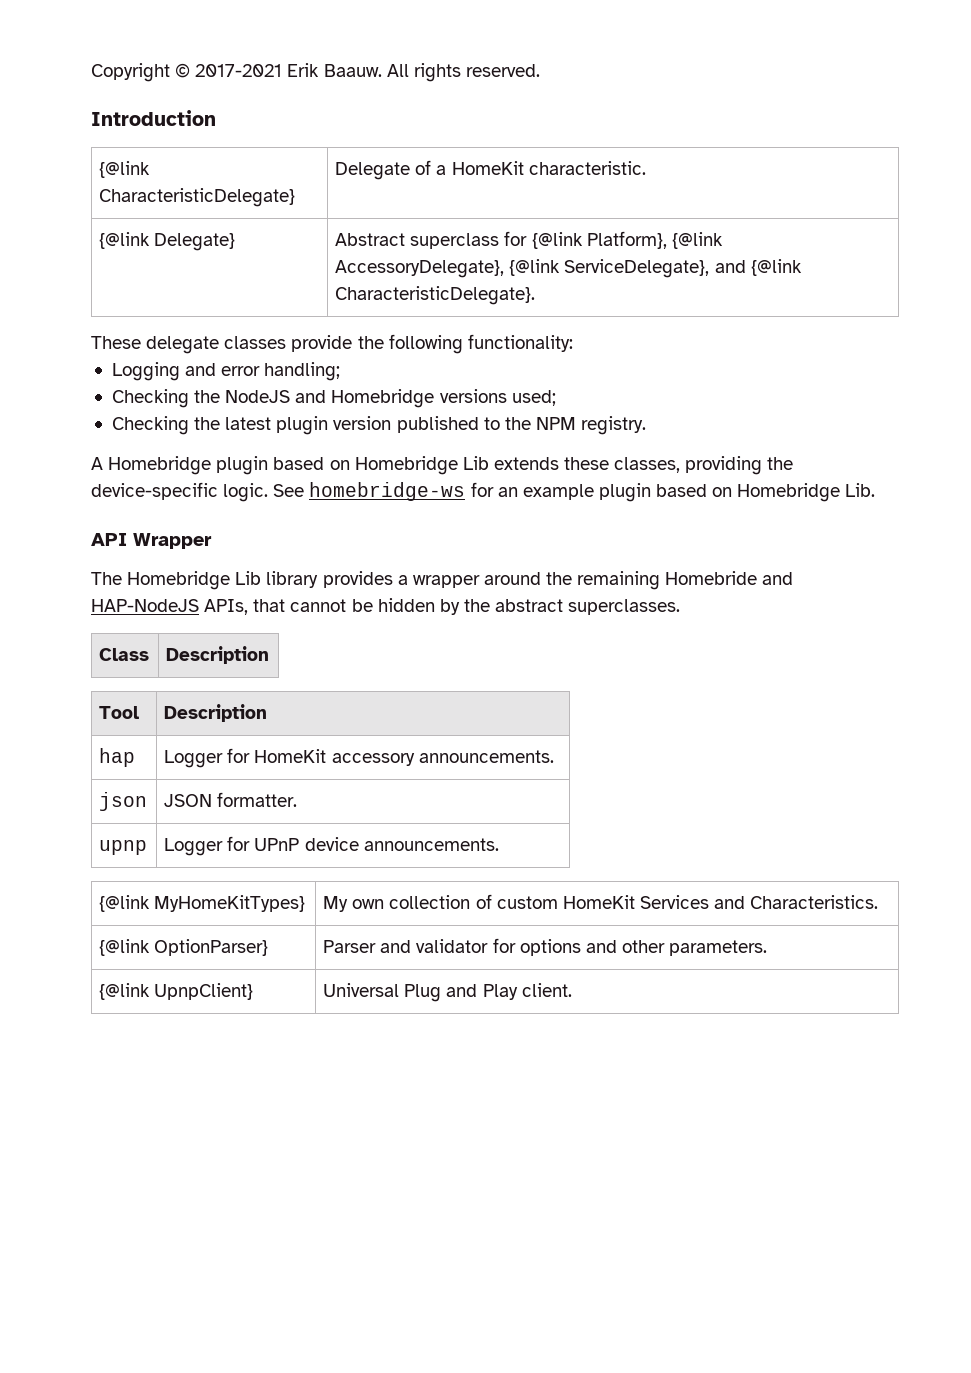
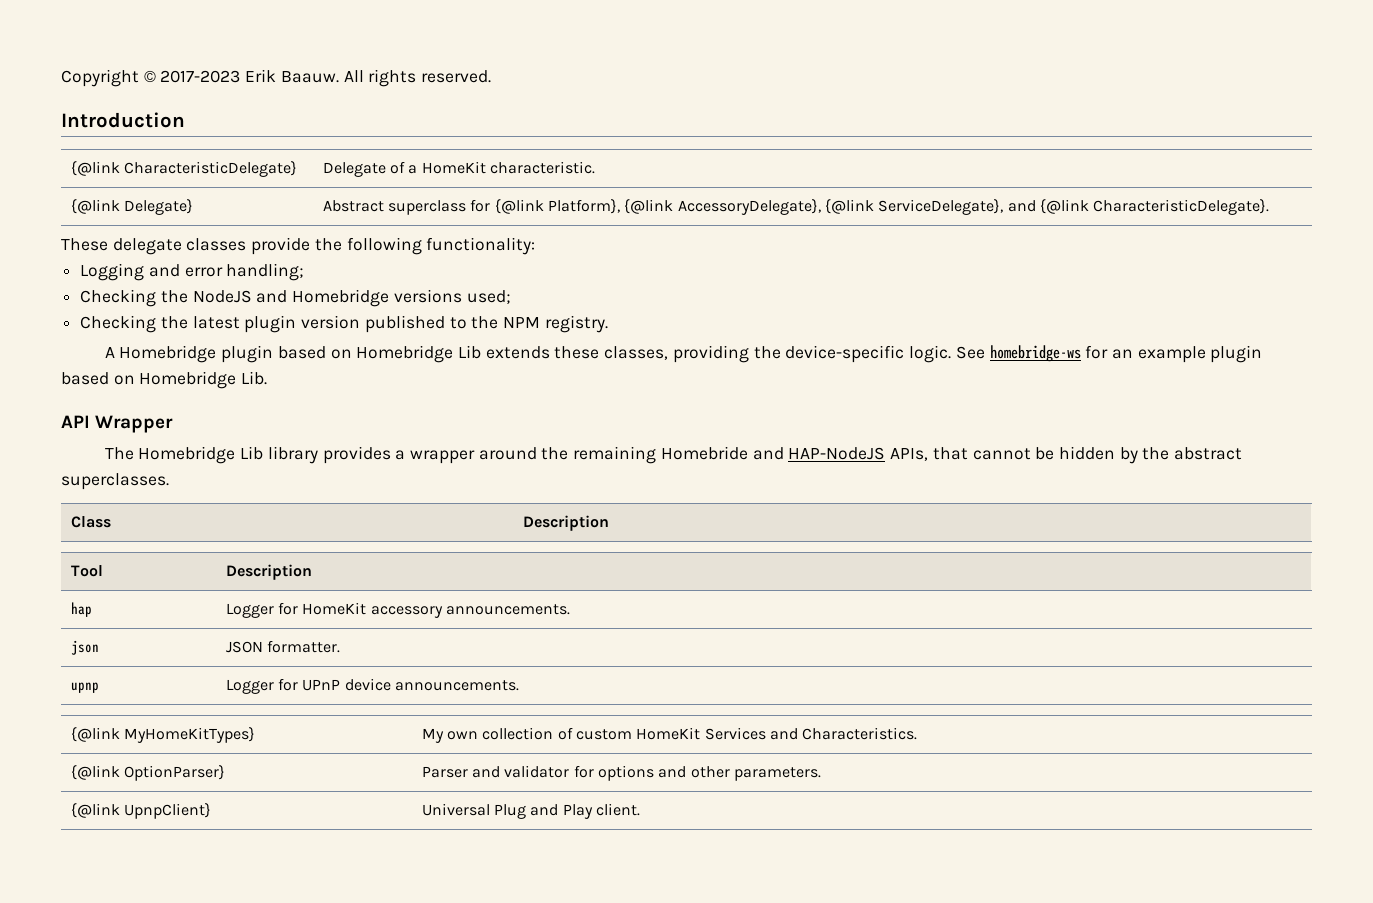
[195,64,283,77] 2017-2021 -> [160,70,241,83] 2017-2023

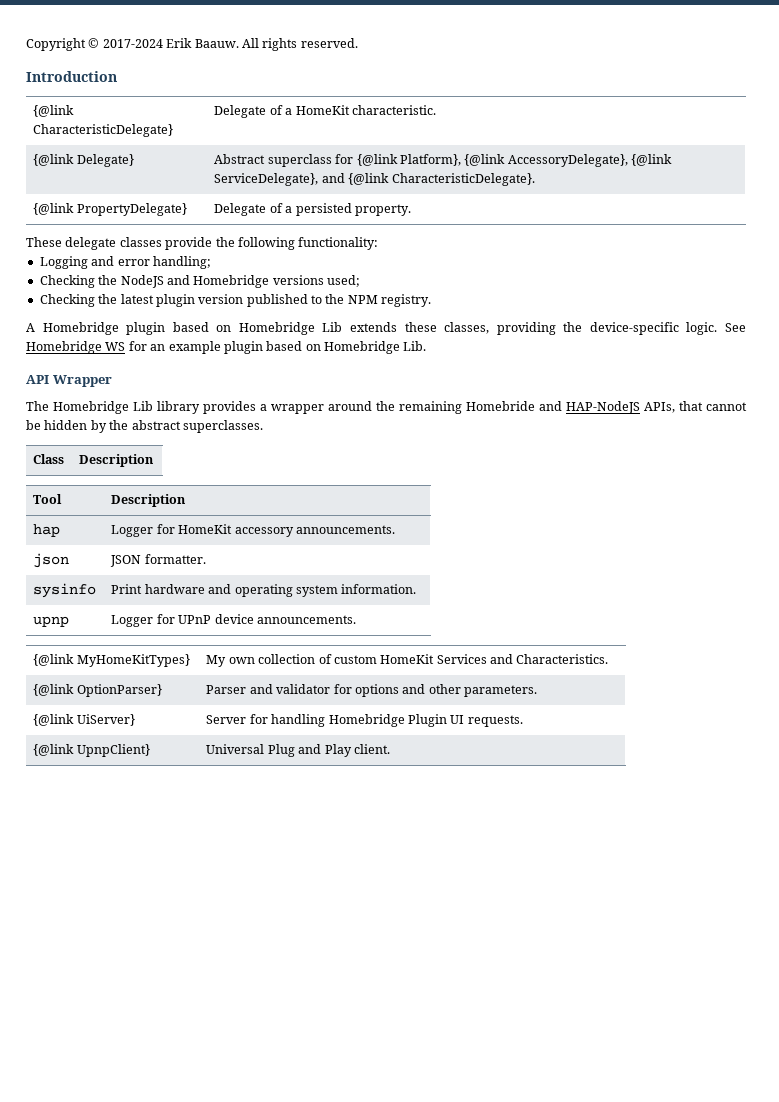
[160,70,241,83] 2017-2023 -> [102,39,163,48] 2017-2024
(1270, 207) none -> [33,203,187,216] [214,203,411,216] // {@link PropertyDelegate} | Delegate of a persisted property.
[989,345,1081,362] homebridge-ws -> [26,341,126,354] Homebridge WS
(341, 646) none -> [33,583,97,598] [111,584,417,597] // sysinfo | Print hardware and operating system information.
(822, 774) none -> [33,714,135,726] [206,714,523,727] // {@link UiServer} | Server for handling Homebridge Plugin UI requests.

